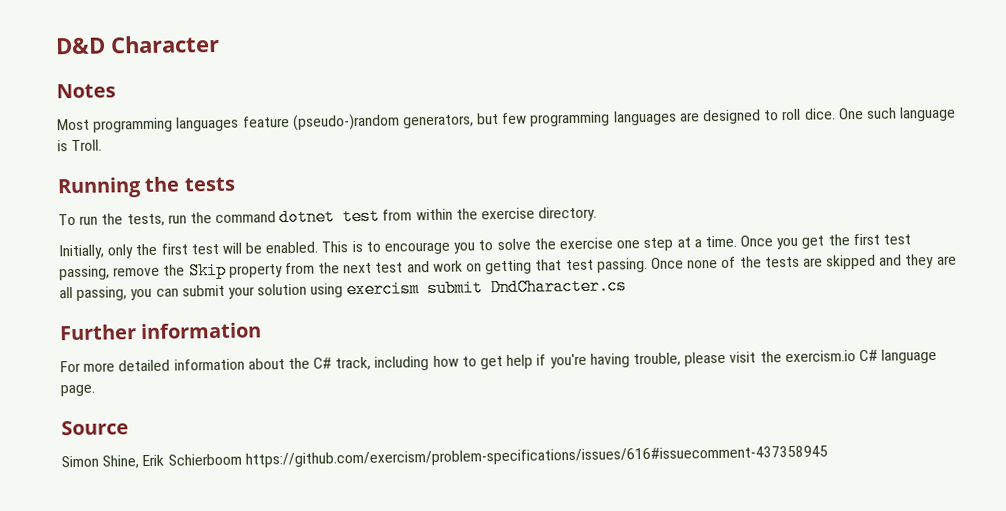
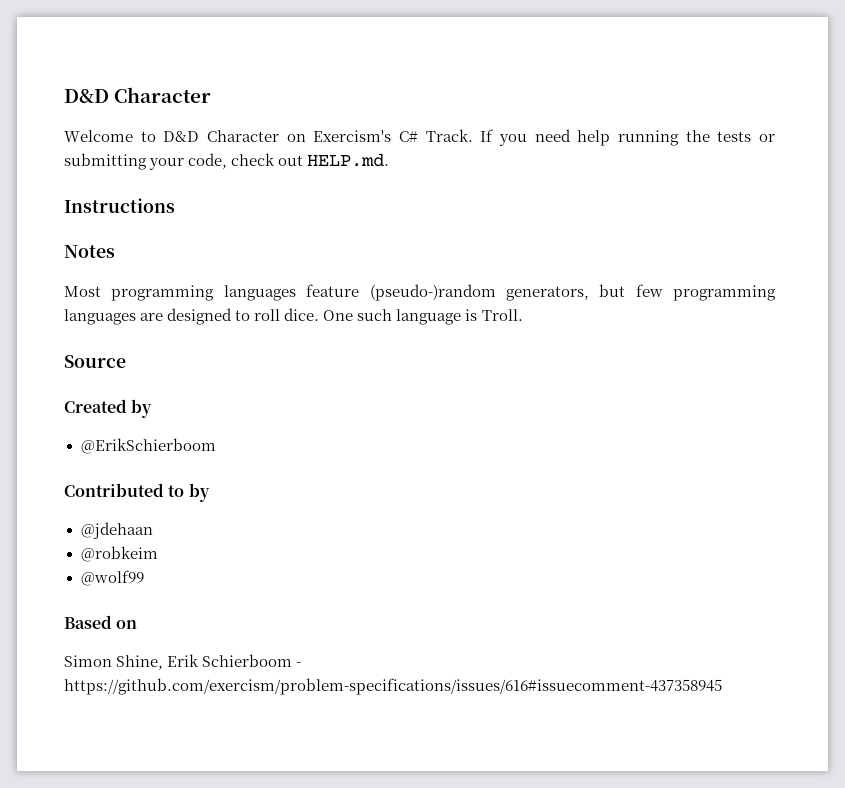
[55,34,220,55] D&D Character -> [64,87,212,103] [64,129,775,146] [64,153,390,170] [64,198,175,213] D&D Character // Welcome to D&D Character on Exercism's C# Track. If you need help running the tests or submitting your code, check out HELP.md. // Instructions
[57,176,236,199] [58,206,598,227] [58,233,911,260] [59,253,957,281] [59,277,628,301] [59,322,263,341] [60,348,938,373] [60,384,95,397] [61,420,129,436] Running the tests // To run the tests, run the command dotnet test from within the exercise directory. // Initially, only the first test will be enabled. This is to encourage you to solve the exercise one step at a time. Once you get the first test passing, remove the Skip property from the next test and work on getting that test passing. Once none of the tests are skipped and they are all passing, you can submit your solution using exercism submit DndCharacter.cs // Further information // For more detailed information about the C# track, including how to get help if you're having trouble, please visit the exercism.io C# language page. // Source -> [64,355,126,368] [64,399,153,418] [80,438,216,454] [64,483,210,502] [80,522,153,539] [80,546,158,562] [80,570,144,586] [64,615,138,629] Source // Created by // @ErikSchierboom // Contributed to by // @jdehaan // @robkeim // @wolf99 // Based on
(242, 459) none -> [296,662,302,667] -

